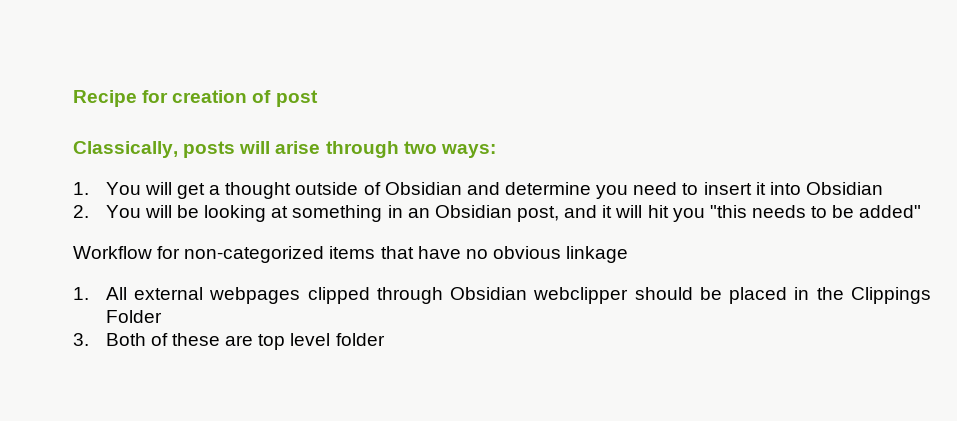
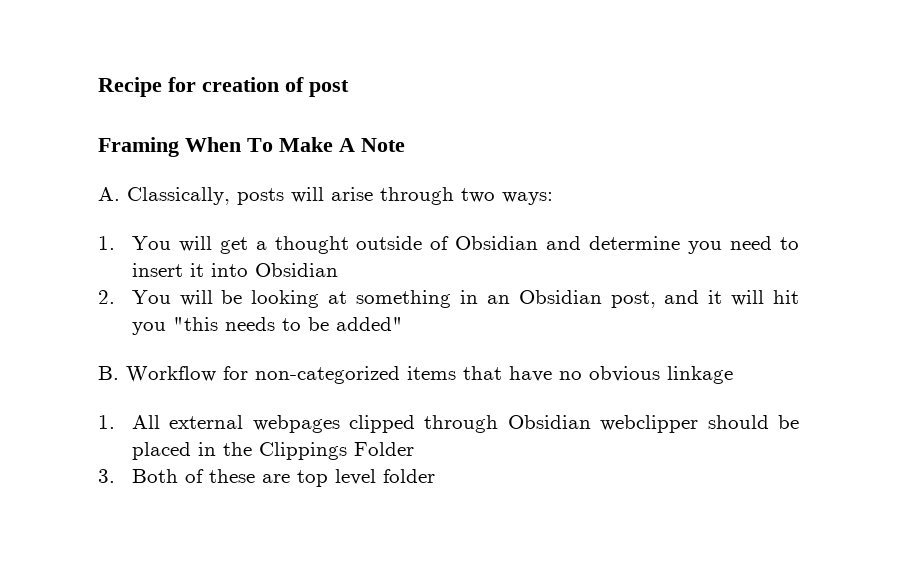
(318, 98) none -> [98,137,405,157] [98,187,120,201] Framing When To Make A Note // A.
(922, 211) none -> [98,366,119,380] B.

